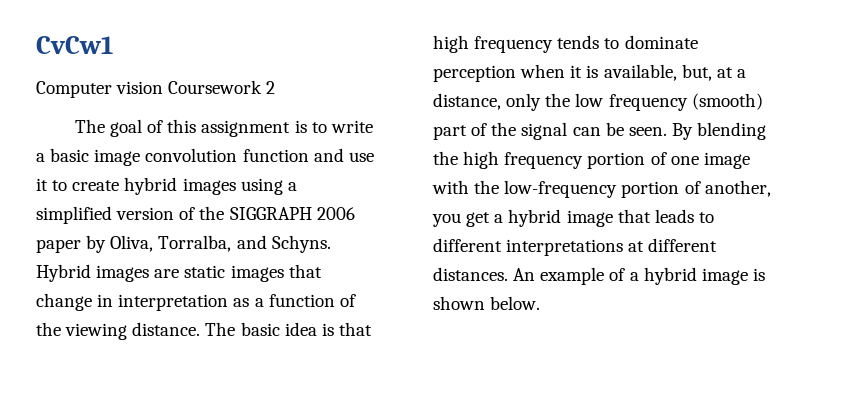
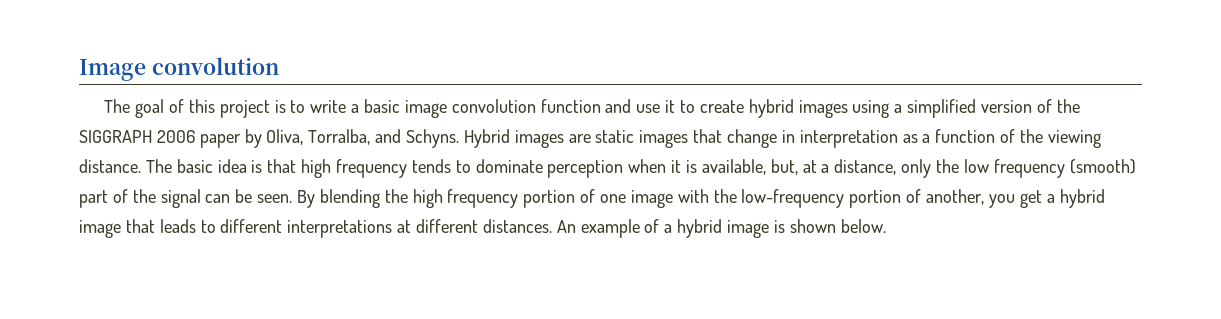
[36,36,113,54] [36,80,276,98] CvCw1 // Computer vision Coursework 2 -> [79,57,279,81] Image convolution
[201,120,291,137] assignment -> [219,100,270,118] project

